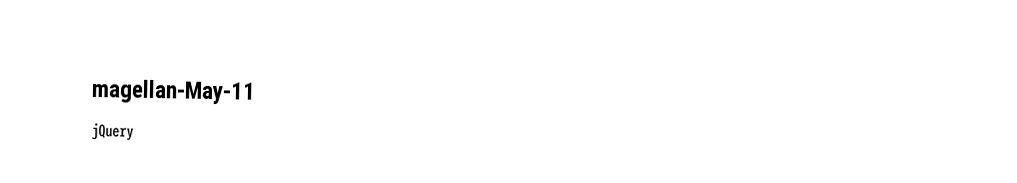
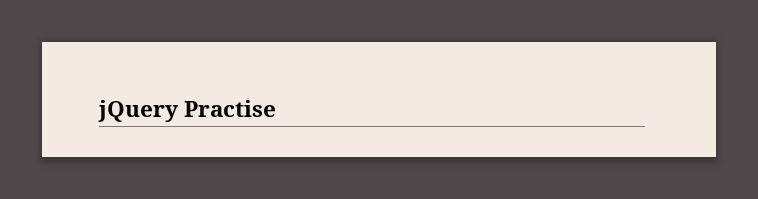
[91,78,256,105] [91,122,134,141] magellan-May-11 // jQuery -> [98,100,277,122] jQuery Practise

